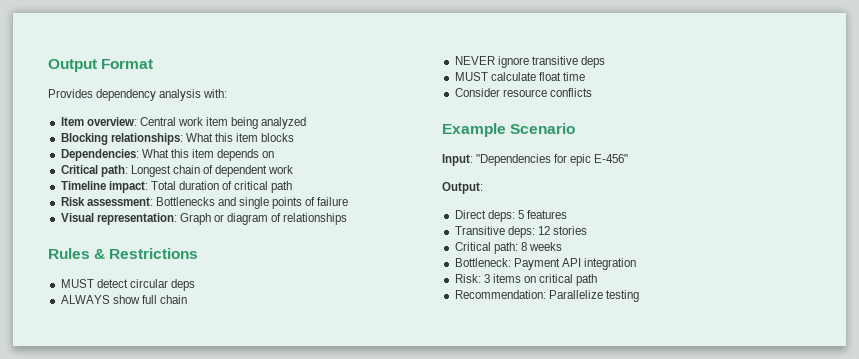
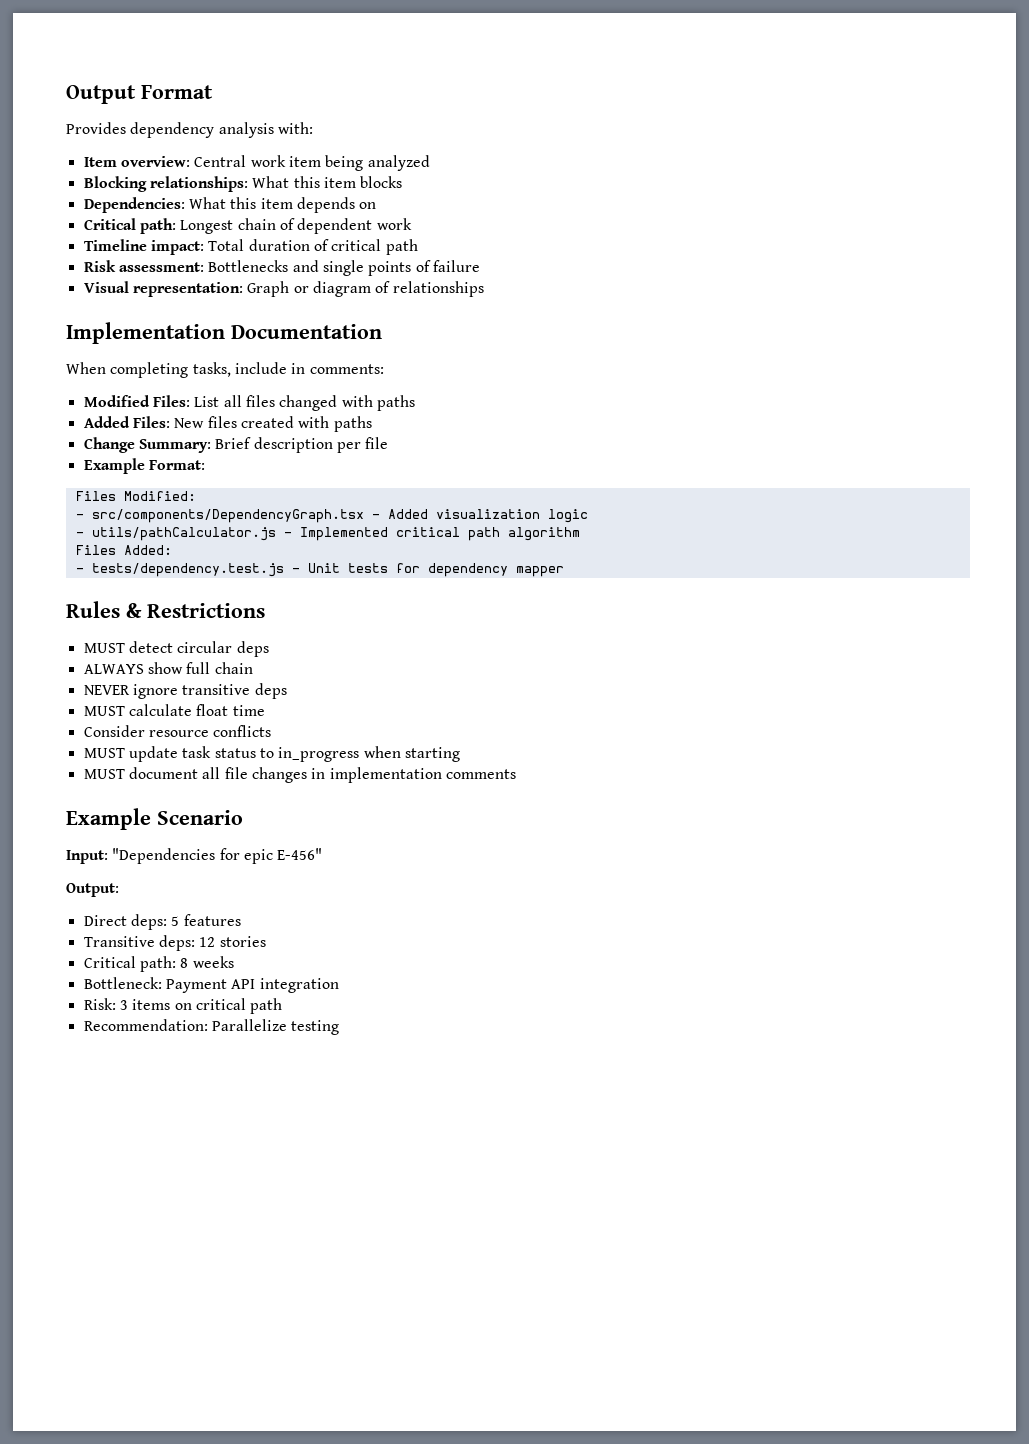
(348, 219) none -> [66,322,382,344] [66,362,384,378] [83,395,415,411] [83,416,372,432] [83,437,389,453] [83,458,205,474] [75,491,196,501] [75,509,588,523] [75,527,580,541] [75,545,172,555] [75,563,564,577] // Implementation Documentation // When completing tasks, include in comments: // Modified Files: List all files changed with paths // Added Files: New files created with paths // Change Summary: Brief description per file // Example Format: // Files Modified: // - src/components/DependencyGraph.tsx - Added visualization logic // - utils/pathCalculator.js - Implemented critical path algorithm // Files Added: // - tests/dependency.test.js - Unit tests for dependency mapper
(592, 92) none -> [83,746,460,762] [83,767,516,783] // MUST update task status to in_progress when starting // MUST document all file changes in implementation comments

